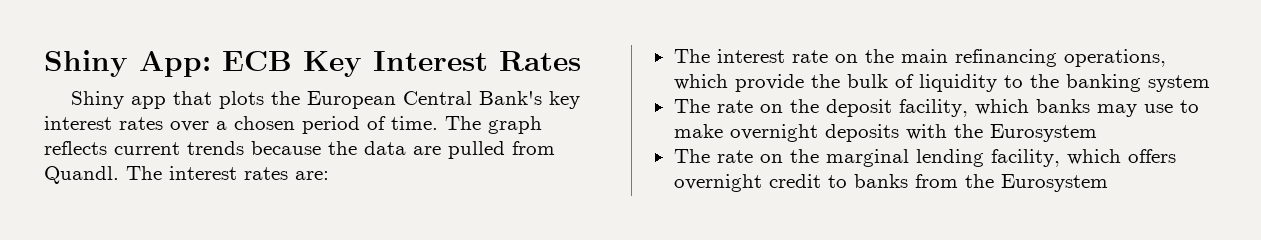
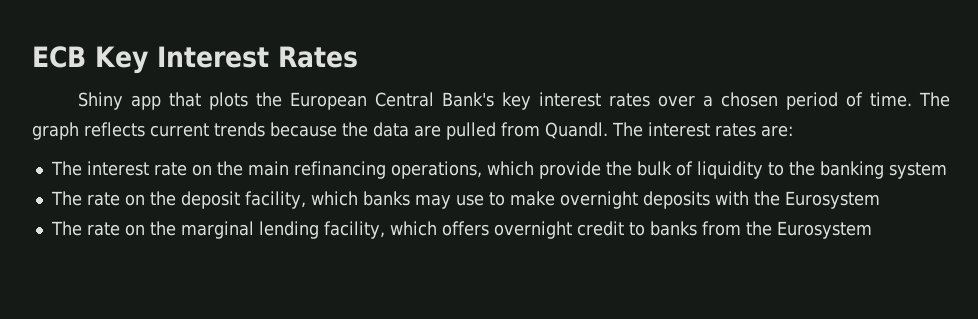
[44,50,211,77] Shiny App: -> (32, 57) none

